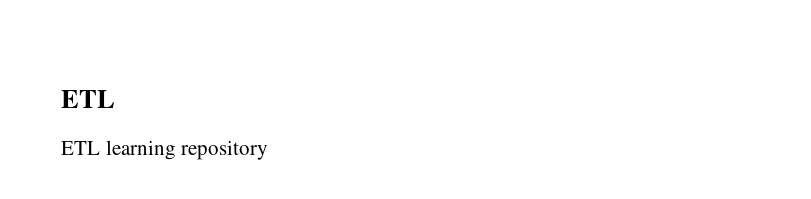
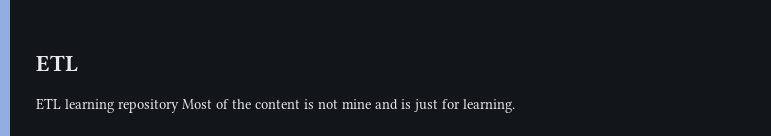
(269, 150) none -> [182,99,515,113] Most of the content is not mine and is just for learning.

